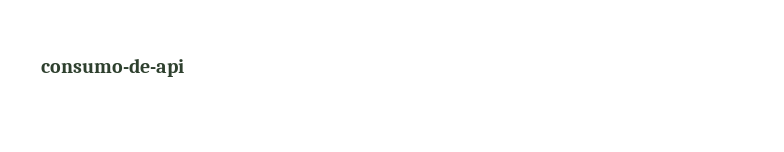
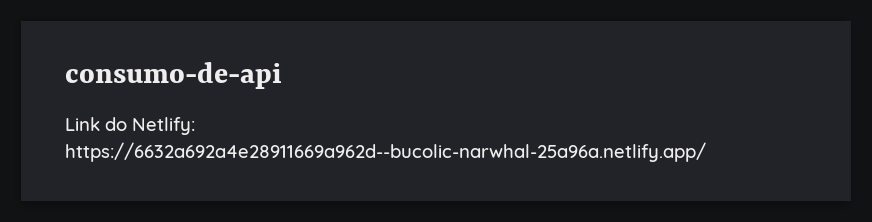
(184, 67) none -> [65,117,195,135] [65,142,706,162] // Link do Netlify: https://6632a692a4e28911669a962d--bucolic-narwhal-25a96a.netlify.app/

